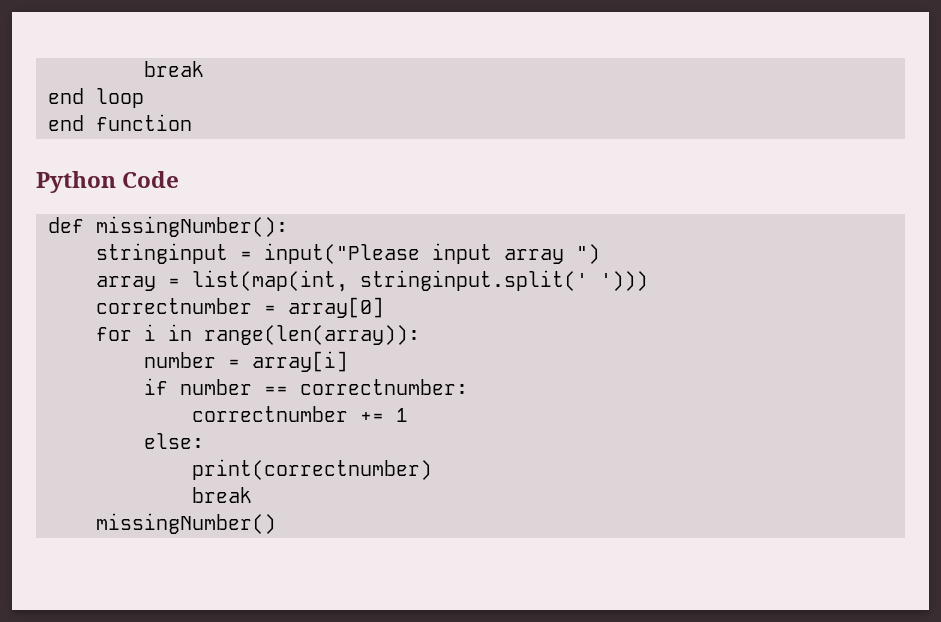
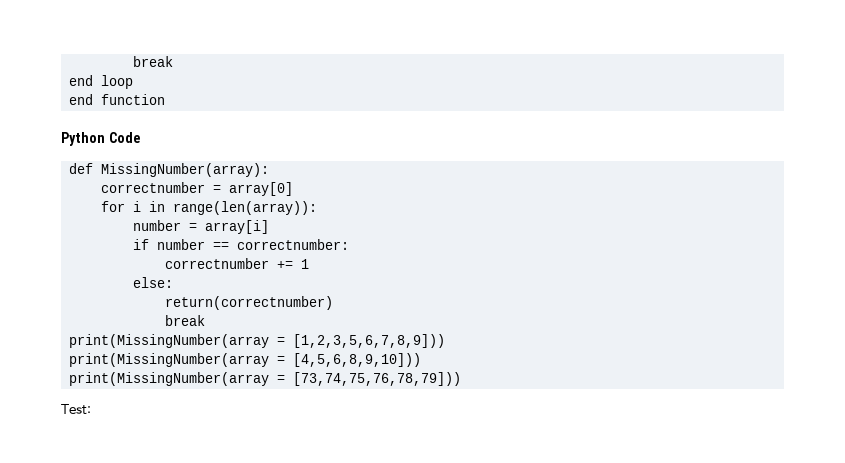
[95,216,288,237] [95,243,600,264] [95,270,648,292] missingNumber(): // stringinput = input("Please input array ") // array = list(map(int, stringinput.split(' '))) -> [100,163,269,177] MissingNumber(array):
[191,459,432,480] [191,487,252,503] [95,513,276,534] print(correctnumber) // break // missingNumber() -> [164,296,333,310] [164,315,205,326] [68,334,445,348] [68,353,421,367] [68,372,461,386] [61,404,91,415] return(correctnumber) // break // print(MissingNumber(array = [1,2,3,5,6,7,8,9])) // print(MissingNumber(array = [4,5,6,8,9,10])) // print(MissingNumber(array = [73,74,75,76,78,79])) // Test:

